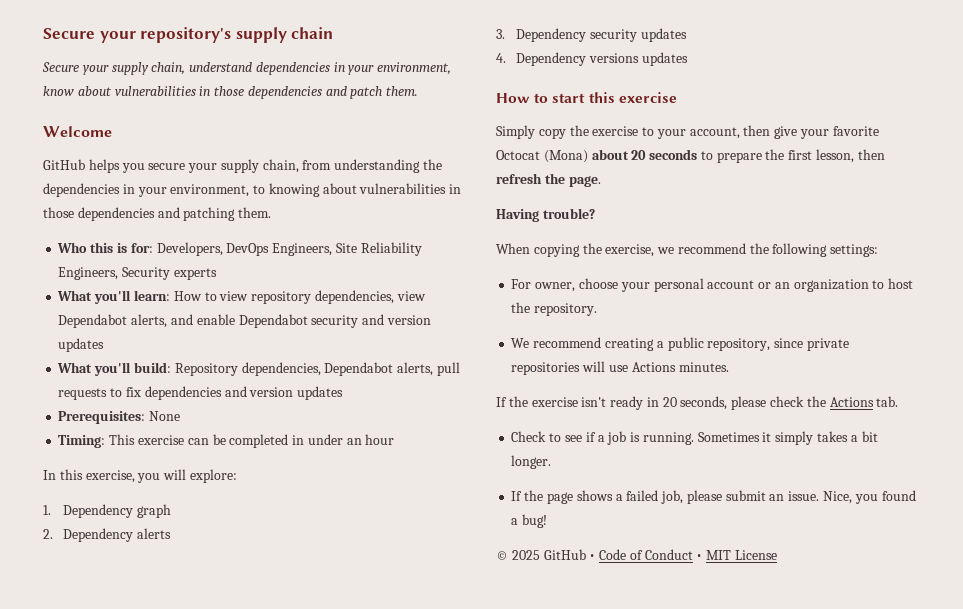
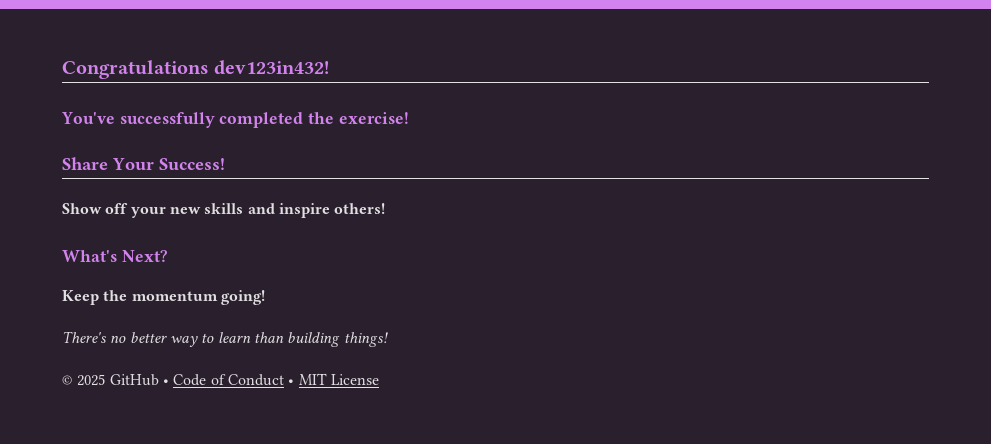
[43,27,334,43] [42,62,452,75] [43,86,419,99] [43,126,112,137] [43,159,443,173] [43,183,462,197] [43,207,272,221] [57,242,422,256] [58,267,217,280] [57,290,426,304] [58,314,431,328] [58,338,105,352] [57,362,460,376] [58,386,344,400] [58,411,181,424] [58,434,395,448] [43,469,237,483] [43,504,172,518] [43,528,172,542] [496,28,687,42] [496,52,688,66] [496,92,677,103] [496,125,879,139] [496,149,885,163] [496,173,601,187] [496,208,595,222] [496,243,879,257] [511,278,914,292] [511,302,598,316] [511,337,849,351] [511,361,729,375] [496,396,899,410] [511,431,878,445] [511,455,552,469] [511,490,916,504] [511,514,548,528] Secure your repository's supply chain // Secure your supply chain, understand dependencies in your environment, know about vulnerabilities in those dependencies and patch them. // Welcome // GitHub helps you secure your supply chain, from understanding the dependencies in your environment, to knowing about vulnerabilities in those dependencies and patching them. // Who this is for: Developers, DevOps Engineers, Site Reliability Engineers, Security experts // What you'll learn: How to view repository dependencies, view Dependabot alerts, and enable Dependabot security and version updates // What you'll build: Repository dependencies, Dependabot alerts, pull requests to fix dependencies and version updates // Prerequisites: None // Timing: This exercise can be completed in under an hour // In this exercise, you will explore: // 1. Dependency graph // 2. Dependency alerts // 3. Dependency security updates // 4. Dependency versions updates // How to start this exercise // Simply copy the exercise to your account, then give your favorite Octocat (Mona) about 20 seconds to prepare the first lesson, then refresh the page. // Having trouble? // When copying the exercise, we recommend the following settings: // For owner, choose your personal account or an organization to host the repository. // We recommend creating a public repository, since private repositories will use Actions minutes. // If the exercise isn't ready in 20 seconds, please check the Actions tab. // Check to see if a job is running. Sometimes it simply takes a bit longer. // If the page shows a failed job, please submit an issue. Nice, you found a bug! -> [62,60,330,79] [61,112,409,128] [62,157,225,171] [62,203,386,218] [62,250,168,262] [62,290,265,305] [62,331,388,347] Congratulations dev123in432! // You've successfully completed the exercise! // Share Your Success! // Show off your new skills and inspire others! // What's Next? // Keep the momentum going! // There's no better way to learn than building things!

